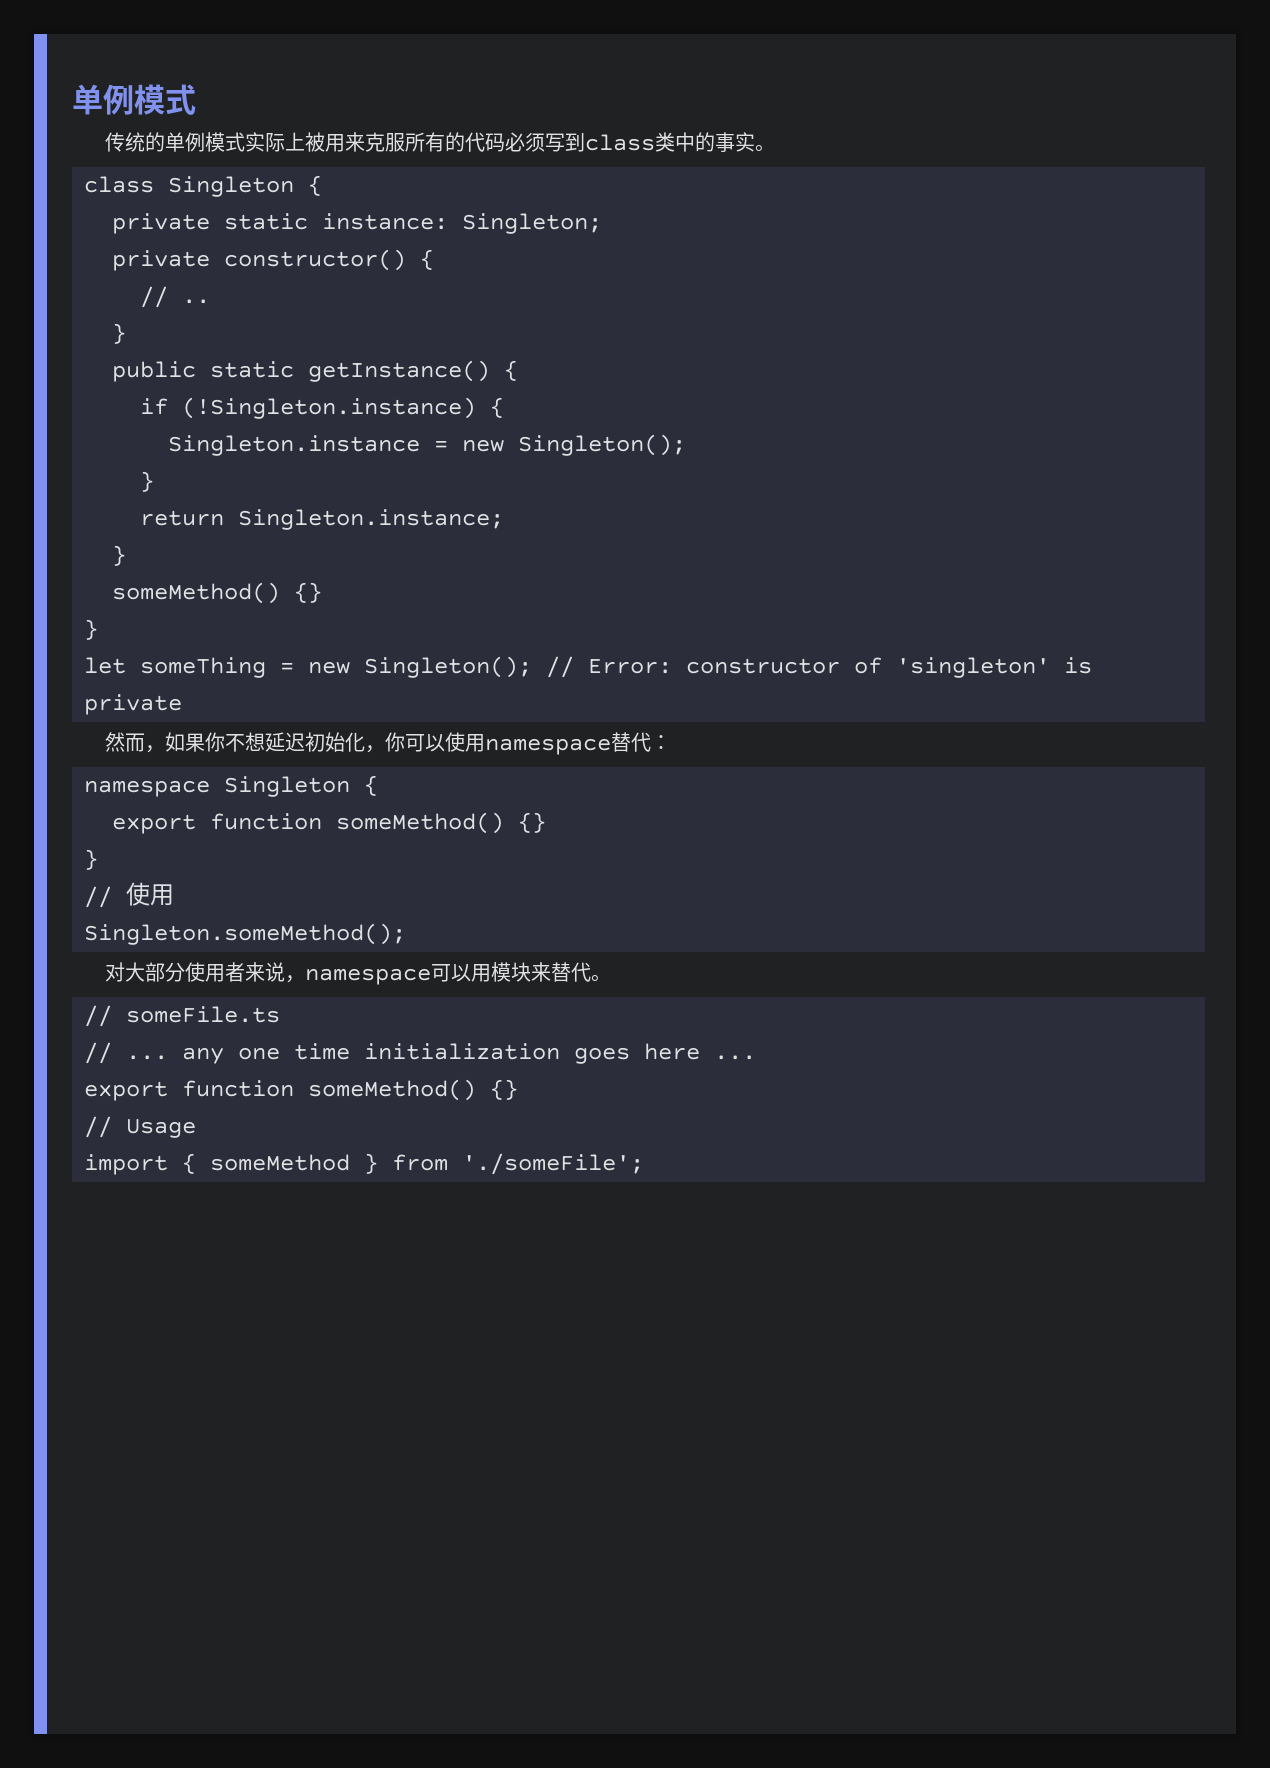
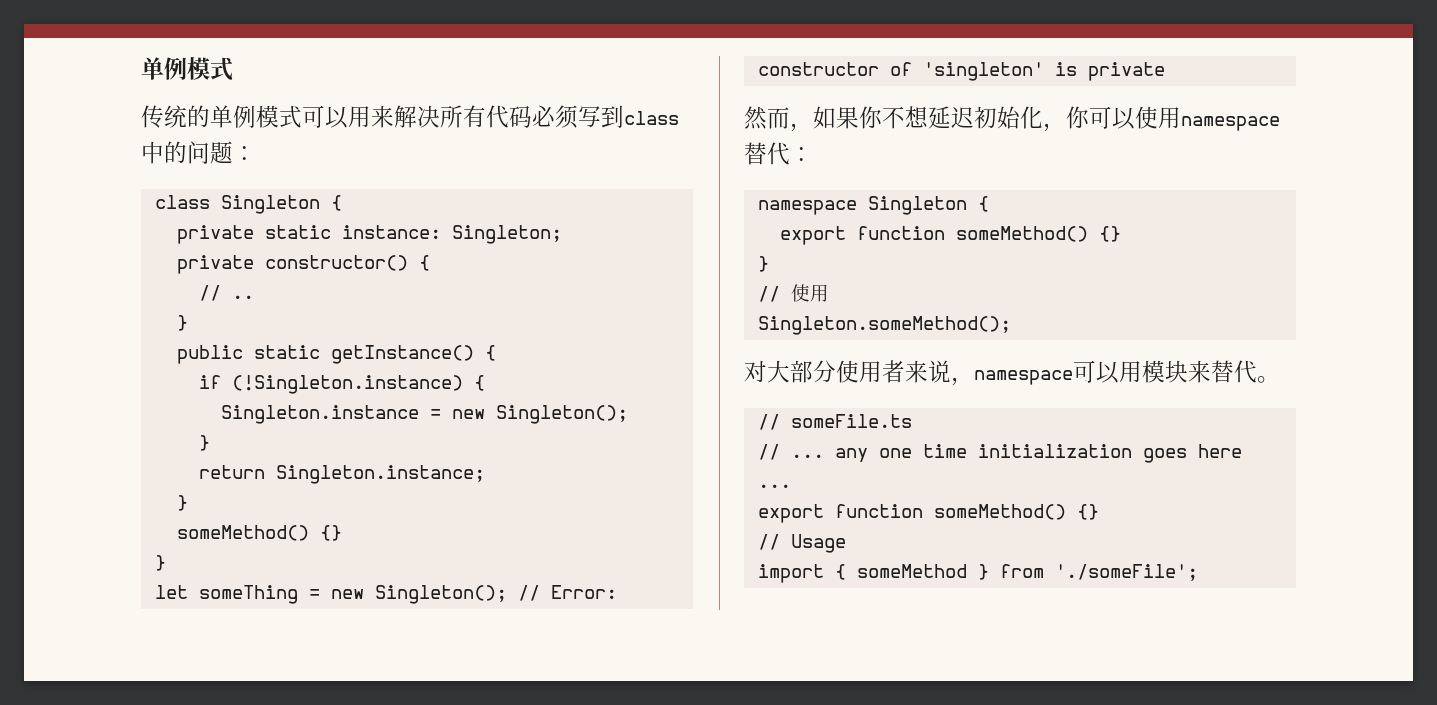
[245,132,466,152] 实际上被用来克服所有的 -> [302,105,486,129] 可以用来解决所有
[655,132,776,152] 类中的事实。 -> [141,141,256,164] 中的问题：

